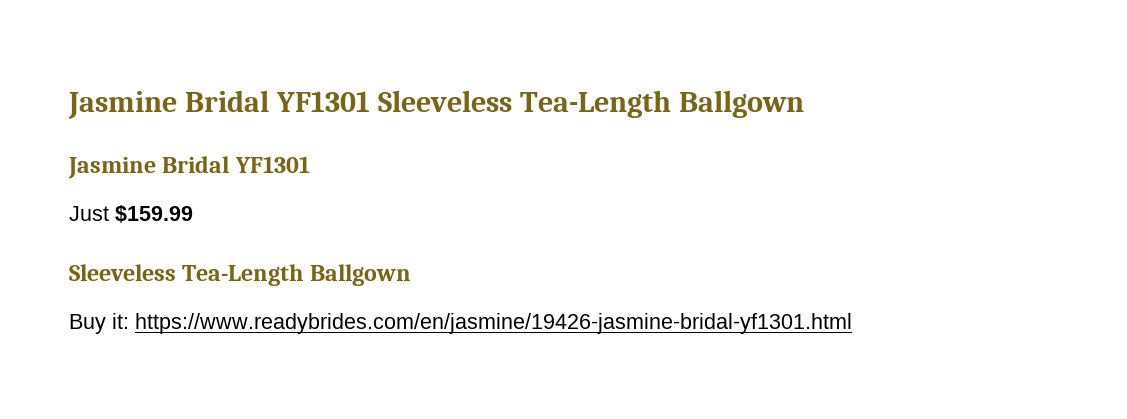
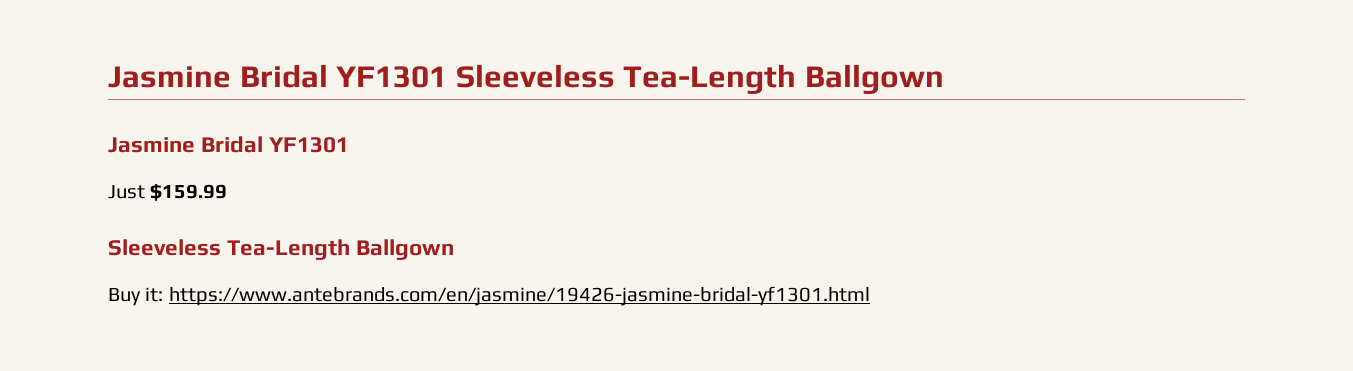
[135,313,852,334] https://www.readybrides.com/en/jasmine/19426-jasmine-bridal-yf1301.html -> [168,286,870,306] https://www.antebrands.com/en/jasmine/19426-jasmine-bridal-yf1301.html

